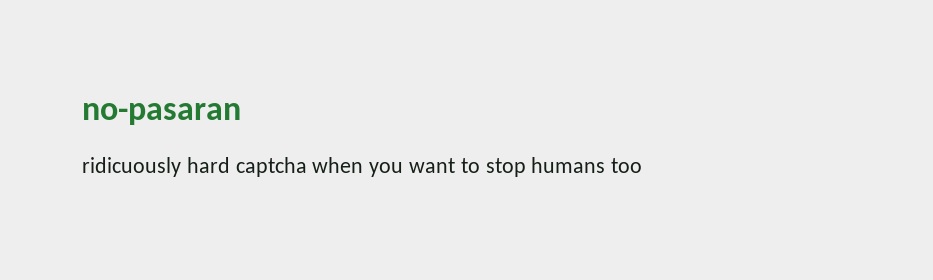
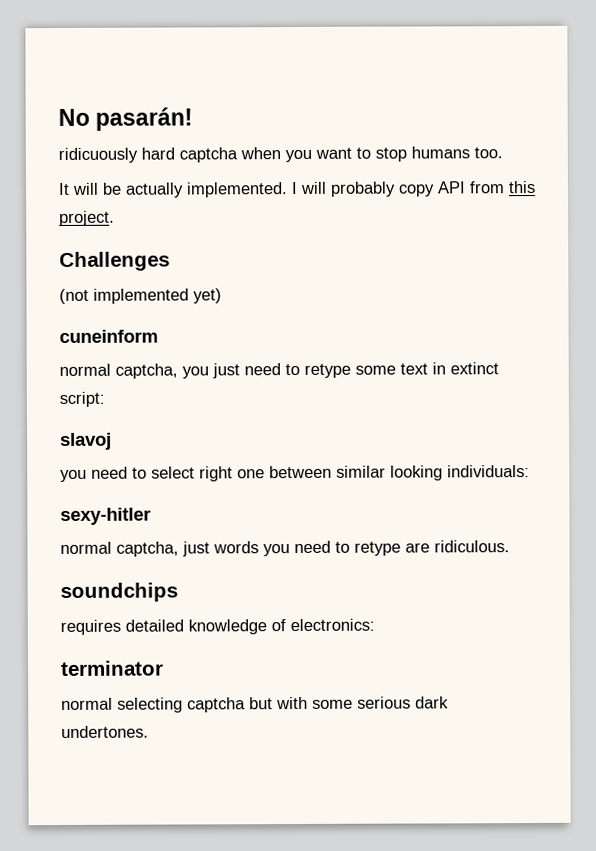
[82,103,241,125] no-pasaran -> [58,107,194,131] No pasarán!
[611,158,643,173] too -> [474,147,503,159] [58,181,536,198] [59,210,115,226] [59,251,170,271] [59,288,222,304] [59,329,158,343] [59,362,499,379] [59,391,105,407] [60,432,112,450] [60,465,530,482] [60,507,151,525] [60,540,510,557] [60,582,178,602] [60,618,375,635] [60,660,164,676] [61,696,449,713] [61,725,149,738] too. // It will be actually implemented. I will probably copy API from this project. // Challenges // (not implemented yet) // cuneinform // normal captcha, you just need to retype some text in extinct script: // slavoj // you need to select right one between similar looking individuals: // sexy-hitler // normal captcha, just words you need to retype are ridiculous. // soundchips // requires detailed knowledge of electronics: // terminator // normal selecting captcha but with some serious dark undertones.

